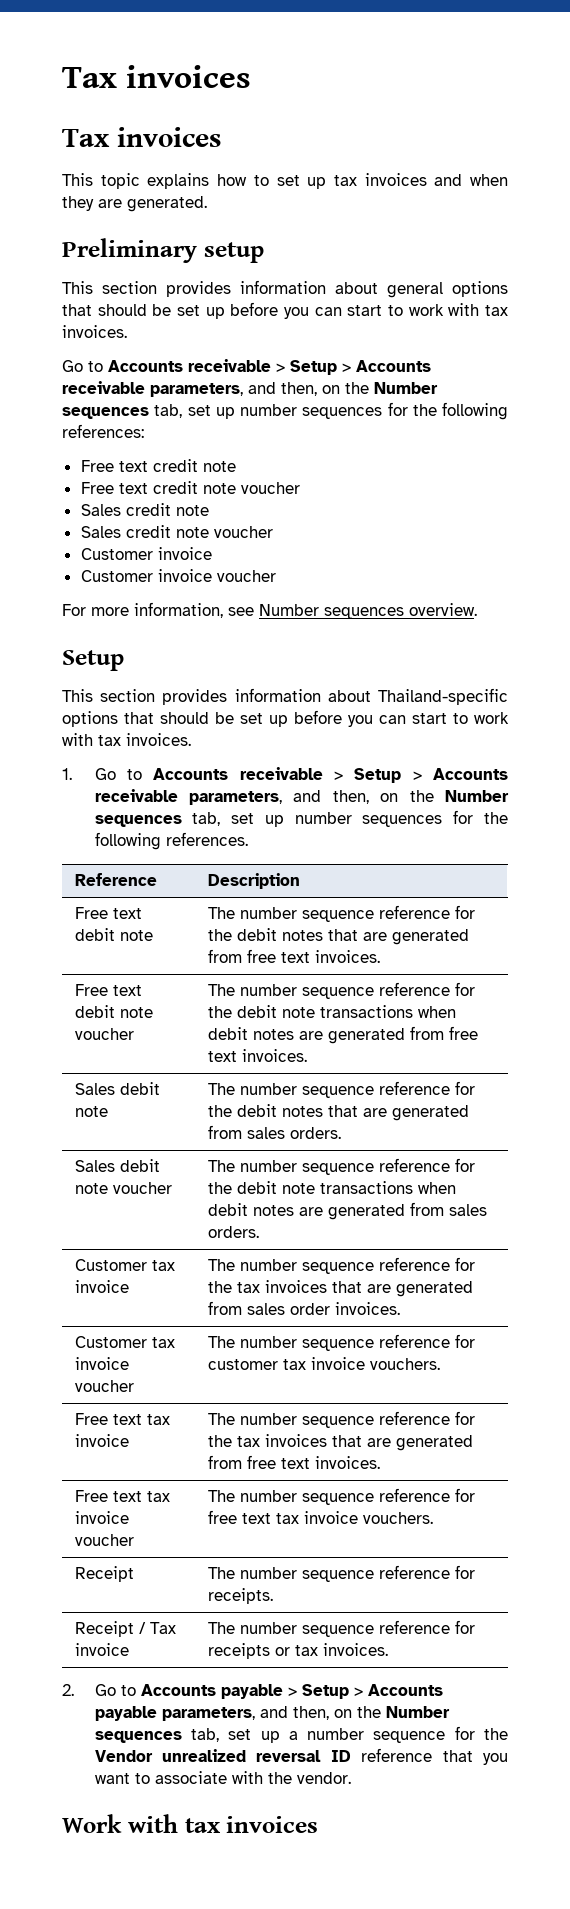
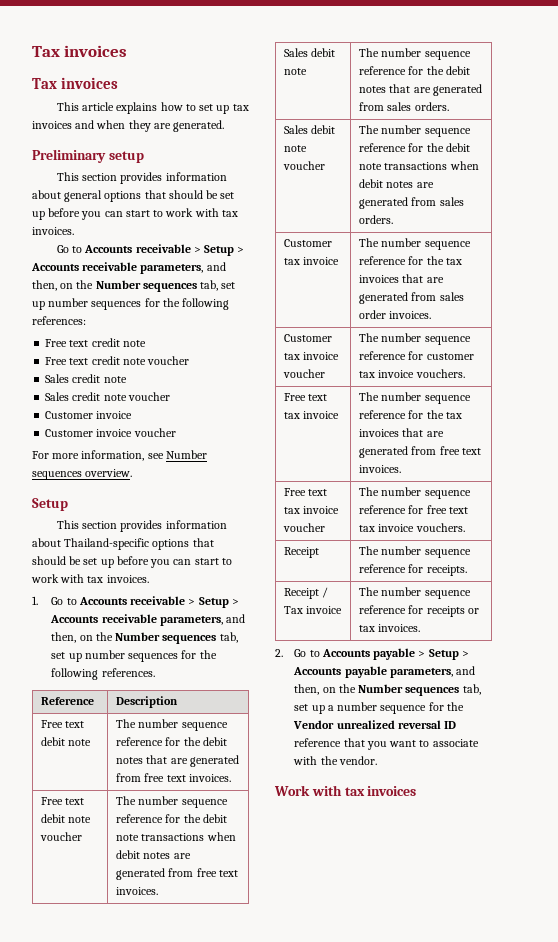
[100,173,140,189] topic -> [82,102,115,111] article

